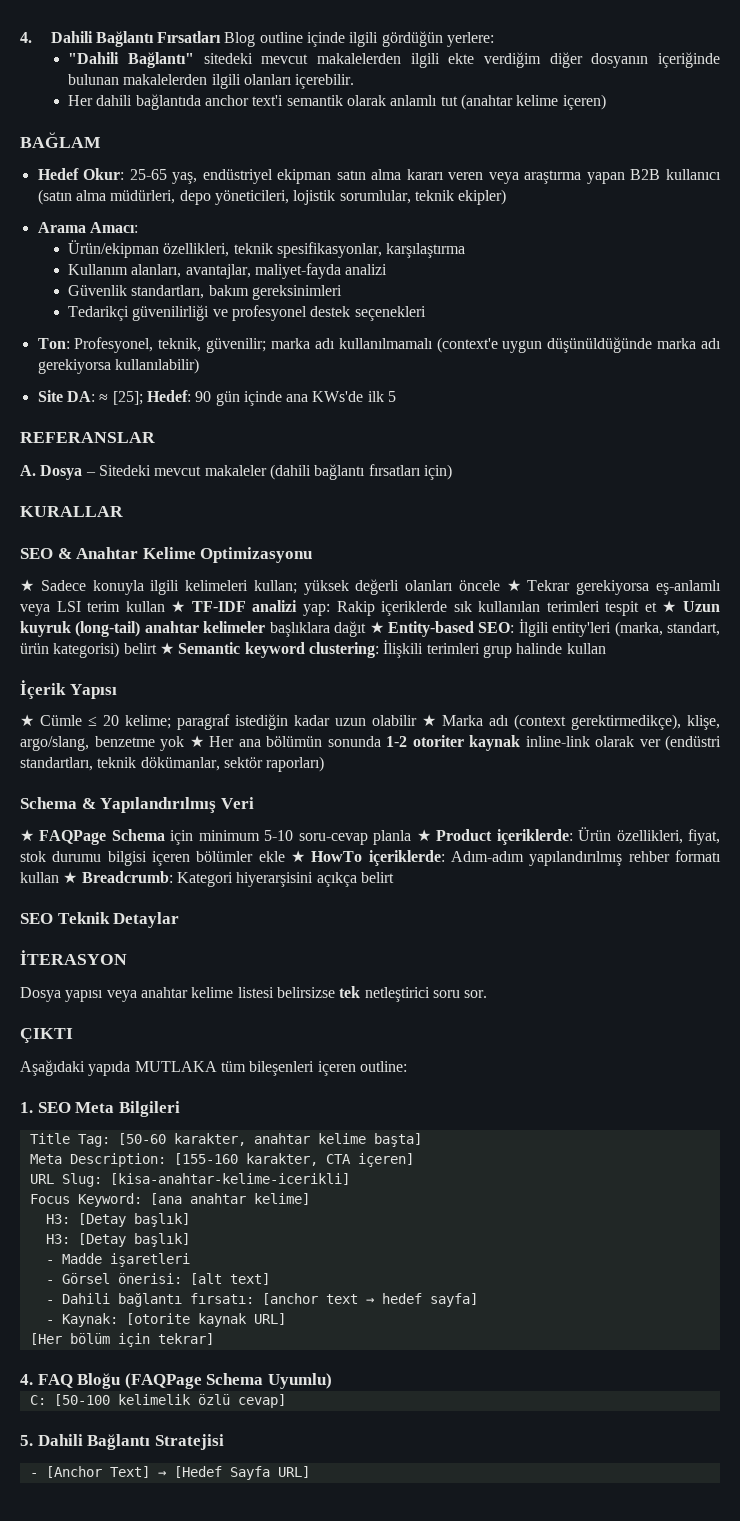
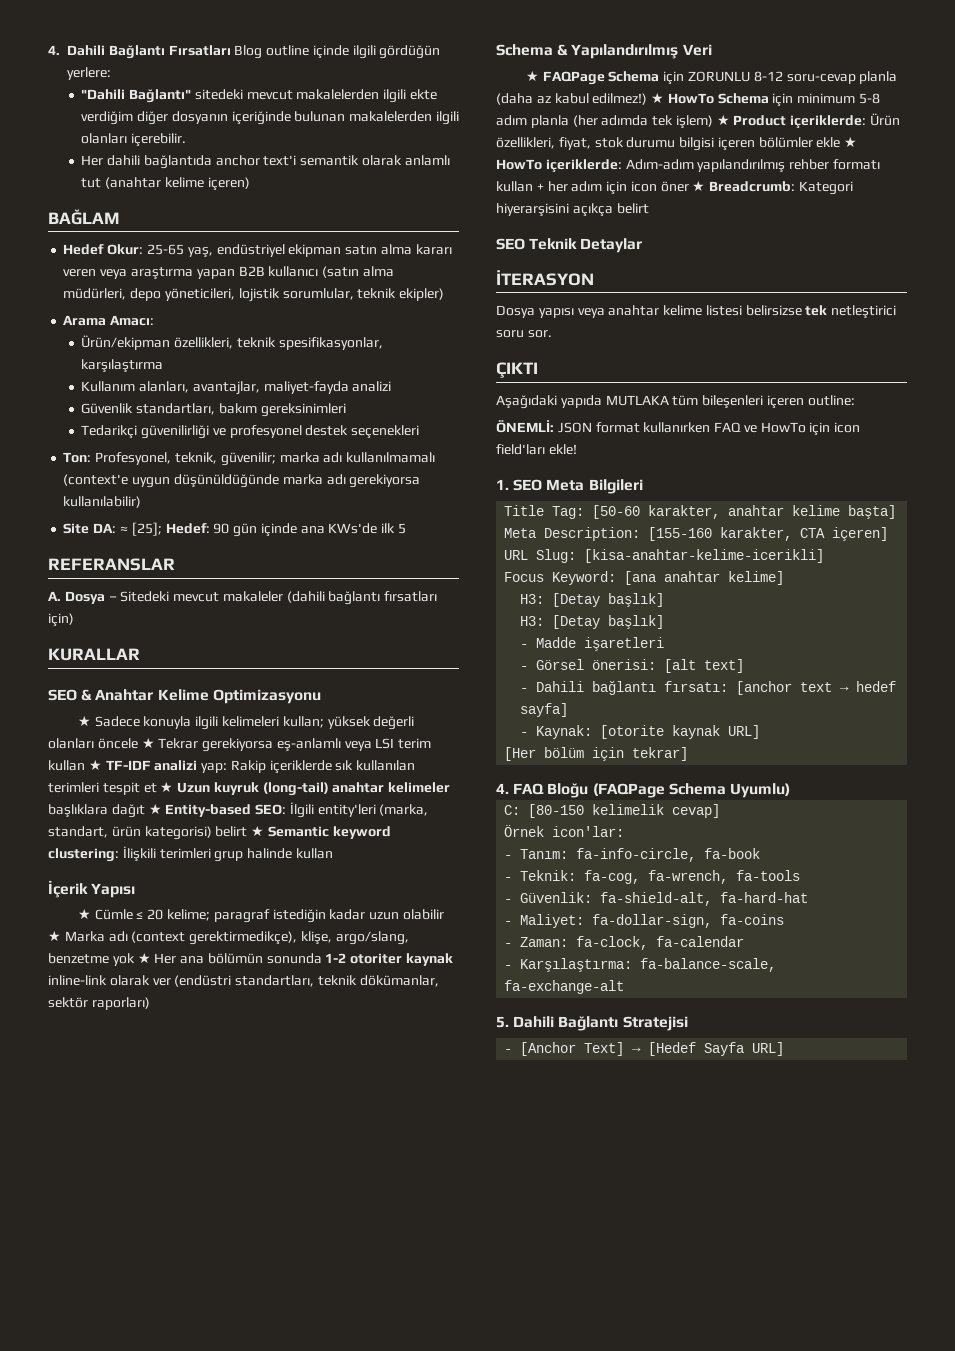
[198,830,412,845] minimum 5-10 soru-cevap planla -> [687,71,898,84] [496,92,881,107] [496,115,713,129] ZORUNLU 8-12 soru-cevap planla (daha az kabul edilmez!) ★ HowTo Schema için minimum 5-8 adım planla (her adımda tek işlem)
(59, 877) none -> [536,181,689,195] + her adım için icon öner
(407, 1066) none -> [496,420,861,436] [496,444,577,455] // ÖNEMLİ: JSON format kullanırken FAQ ve HowTo için icon field'ları ekle!
[53,1394,286,1408] [50-100 kelimelik özlü cevap] -> [528,804,721,818] [504,825,625,837] [504,848,761,862] [504,870,801,884] [504,892,809,906] [504,914,785,928] [504,936,745,950] [504,958,777,972] [504,980,625,994] [80-150 kelimelik cevap] // Örnek icon'lar: // - Tanım: fa-info-circle, fa-book // - Teknik: fa-cog, fa-wrench, fa-tools // - Güvenlik: fa-shield-alt, fa-hard-hat // - Maliyet: fa-dollar-sign, fa-coins // - Zaman: fa-clock, fa-calendar // - Karşılaştırma: fa-balance-scale, fa-exchange-alt

